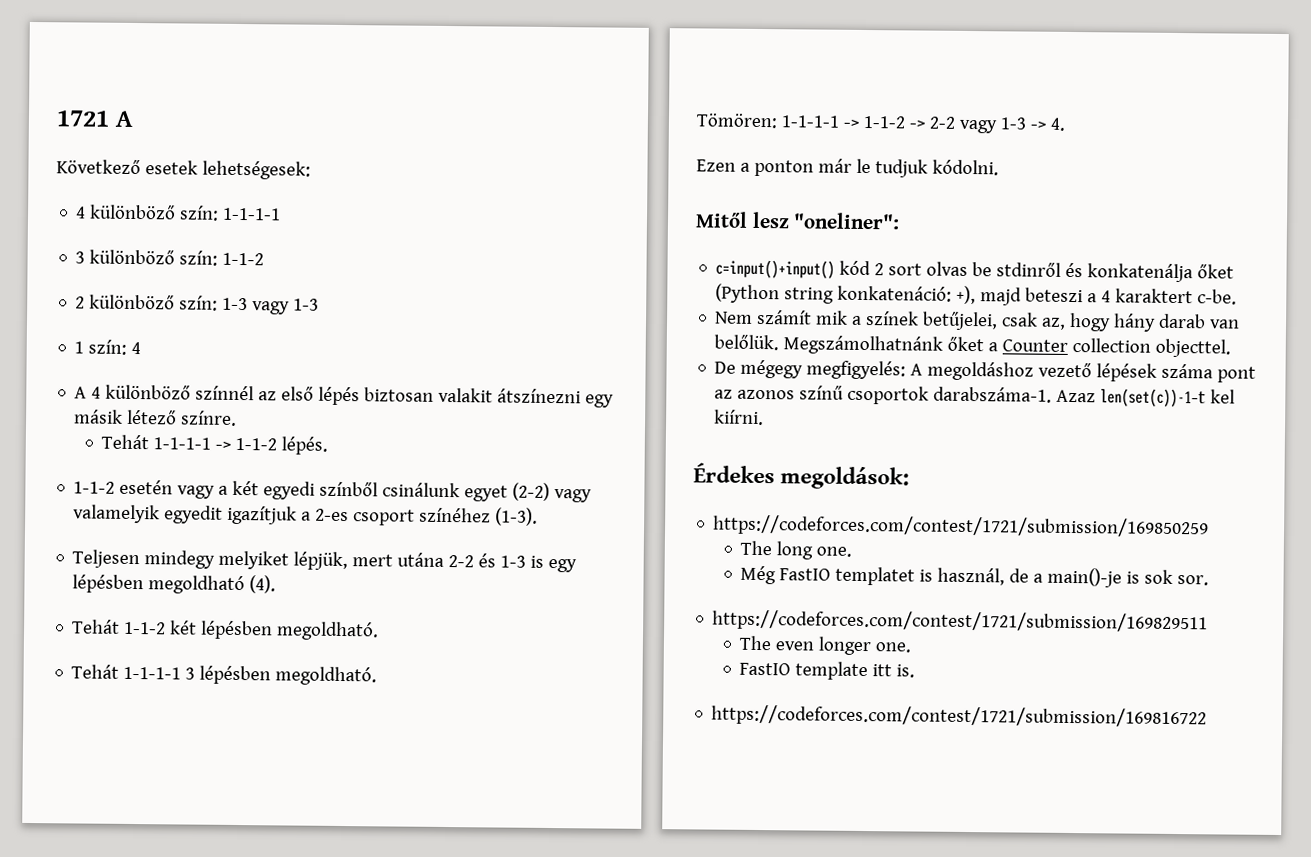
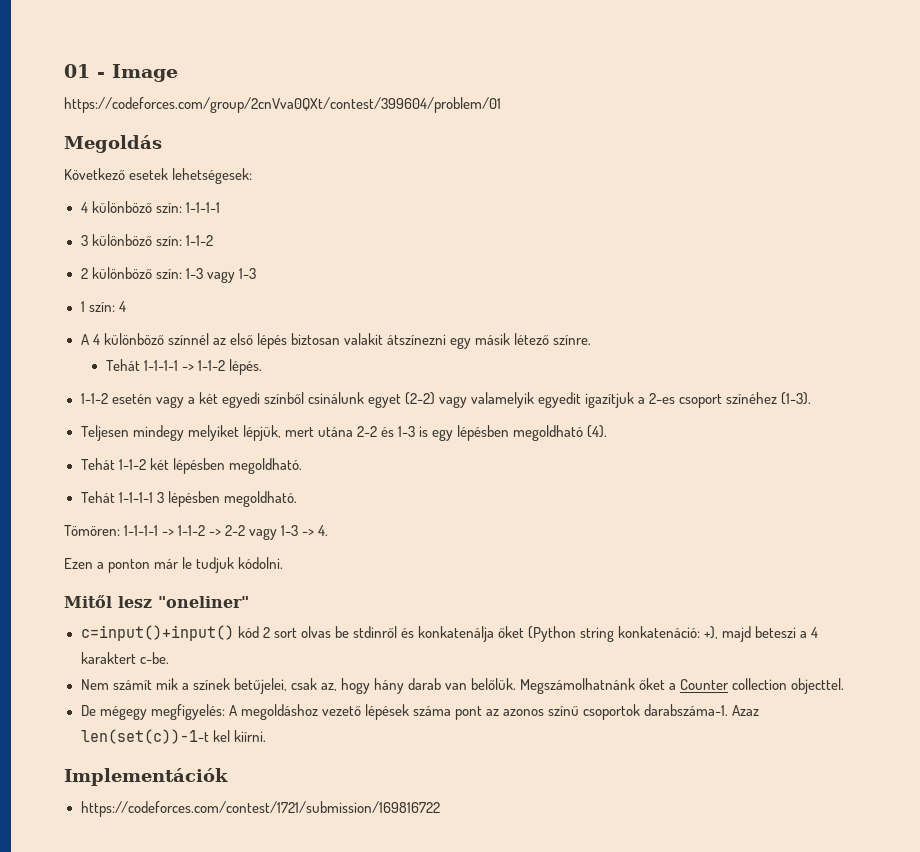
[56,110,135,127] 1721 A -> [64,64,178,82] [64,97,501,113] [64,135,162,153] 01 - Image // https://codeforces.com/group/2cnVva0QXt/contest/399604/problem/01 // Megoldás
[793,212,901,230] "oneliner": -> [158,596,249,608] "oneliner"
[693,462,911,490] [712,514,1210,539] [740,540,853,560] [740,565,1210,588] [712,609,1209,634] [739,635,912,656] [739,661,916,681] Érdekes megoldások: // https://codeforces.com/contest/1721/submission/169850259 // The long one. // Még FastIO templatet is használ, de a main()-je is sok sor. // https://codeforces.com/contest/1721/submission/169829511 // The even longer one. // FastIO template itt is. -> [64,768,228,786] Implementációk

